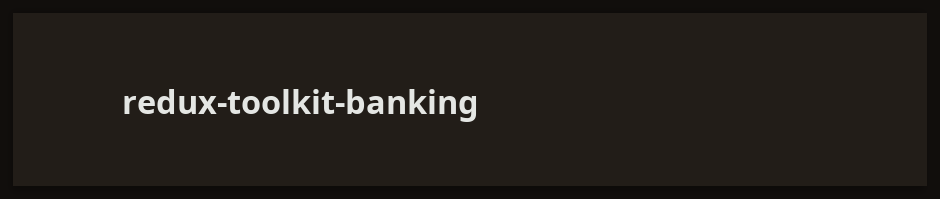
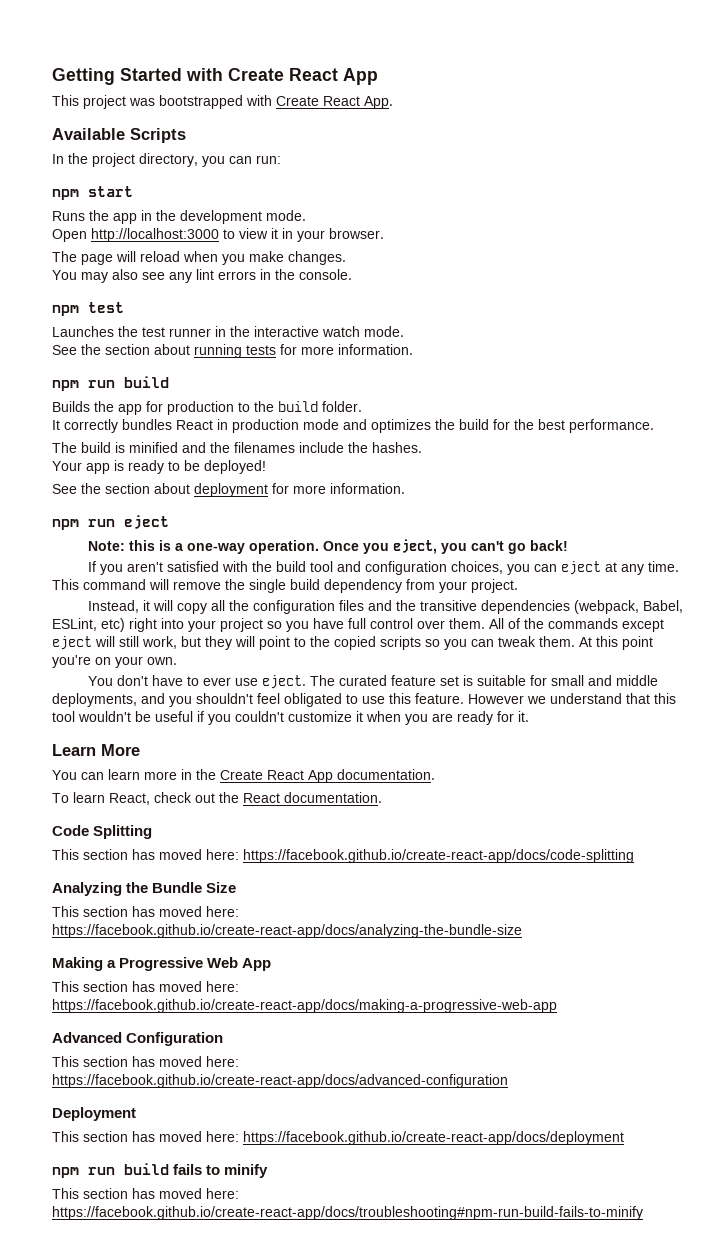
[122,89,479,122] redux-toolkit-banking -> [52,68,378,85] [52,95,393,109] [52,128,186,143] [52,153,281,167] [52,186,133,200] [52,210,306,224] [52,228,384,242] [52,251,346,265] [52,269,352,283] [52,302,124,316] [52,326,404,337] [52,344,413,358] [52,376,169,391] [52,401,362,415] [52,419,654,433] [52,442,422,453] [52,460,266,474] [52,483,405,497] [52,515,169,530] [88,539,569,554] [88,561,680,575] [52,579,518,593] [88,600,684,614] [52,618,664,632] [52,636,653,650] [52,655,177,668] [88,675,659,689] [52,693,676,707] [52,711,529,725] [52,744,140,756] [52,769,435,783] [52,792,382,805] [52,825,153,839] [52,849,634,863] [52,882,237,896] [52,906,239,917] [52,924,522,938] [52,957,272,971] [52,981,239,992] [52,999,557,1013] [52,1032,224,1046] [52,1056,239,1067] [52,1074,508,1088] [52,1107,136,1121] [52,1131,624,1145] [52,1163,269,1178] [52,1188,239,1199] [52,1206,643,1220] Getting Started with Create React App // This project was bootstrapped with Create React App. // Available Scripts // In the project directory, you can run: // npm start // Runs the app in the development mode. // Open http://localhost:3000 to view it in your browser. // The page will reload when you make changes. // You may also see any lint errors in the console. // npm test // Launches the test runner in the interactive watch mode. // See the section about running tests for more information. // npm run build // Builds the app for production to the build folder. // It correctly bundles React in production mode and optimizes the build for the best performance. // The build is minified and the filenames include the hashes. // Your app is ready to be deployed! // See the section about deployment for more information. // npm run eject // Note: this is a one-way operation. Once you eject, you can't go back! // If you aren't satisfied with the build tool and configuration choices, you can eject at any time. This command will remove the single build dependency from your project. // Instead, it will copy all the configuration files and the transitive dependencies (webpack, Babel, ESLint, etc) right into your project so you have full control over them. All of the commands except eject will still work, but they will point to the copied scripts so you can tweak them. At this point you're on your own. // You don't have to ever use eject. The curated feature set is suitable for small and middle deployments, and you shouldn't feel obligated to use this feature. However we understand that this tool wouldn't be useful if you couldn't customize it when you are ready for it. // Learn More // You can learn more in the Create React App documentation. // To learn React, check out the React documentation. // Code Splitting // This section has moved here: https://facebook.github.io/create-react-app/docs/code-splitting // Analyzing the Bundle Size // This section has moved here: https://facebook.github.io/create-react-app/docs/analyzing-the-bundle-size // Making a Progressive Web App // This section has moved here: https://facebook.github.io/create-react-app/docs/making-a-progressive-web-app // Advanced Configuration // This section has moved here: https://facebook.github.io/create-react-app/docs/advanced-configuration // Deployment // This section has moved here: https://facebook.github.io/create-react-app/docs/deployment // npm run build fails to minify // This section has moved here: https://facebook.github.io/create-react-app/docs/troubleshooting#npm-run-build-fails-to-minify

